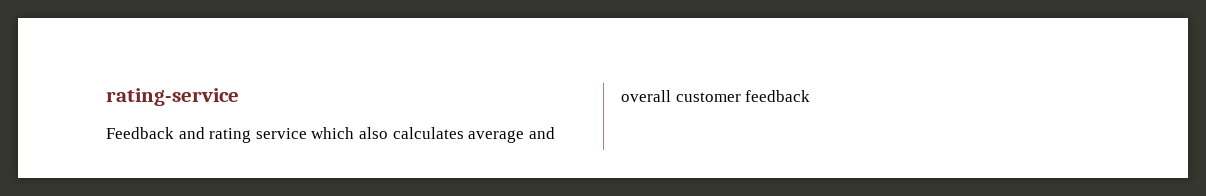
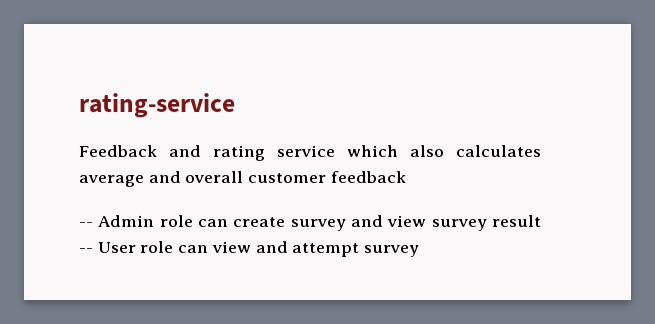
(811, 96) none -> [79,215,541,231] [79,241,420,257] // -- Admin role can create survey and view survey result -- User role can view and attempt survey

